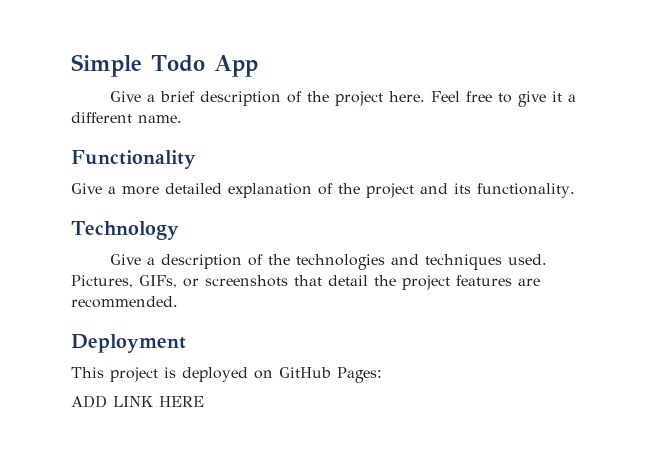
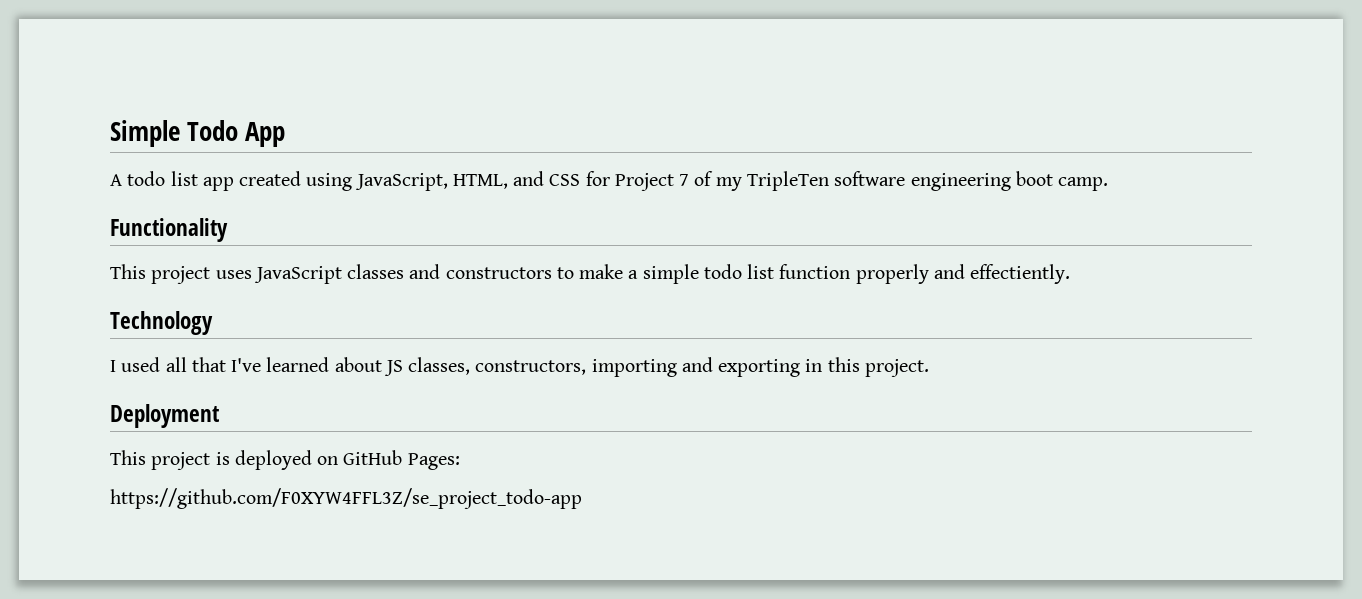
[110,91,577,107] [71,112,182,123] [71,150,196,169] [71,183,575,198] [71,221,179,240] [110,254,548,270] [71,275,540,290] [71,296,178,308] Give a brief description of the project here. Feel free to give it a different name. // Functionality // Give a more detailed explanation of the project and its functionality. // Technology // Give a description of the technologies and techniques used. Pictures, GIFs, or screenshots that detail the project features are recommended. -> [110,171,1109,191] [110,218,228,242] [110,264,1071,284] [110,311,213,335] [110,357,929,377] A todo list app created using JavaScript, HTML, and CSS for Project 7 of my TripleTen software engineering boot camp. // Functionality // This project uses JavaScript classes and constructors to make a simple todo list function properly and effectiently. // Technology // I used all that I've learned about JS classes, constructors, importing and exporting in this project.
[71,395,204,408] ADD LINK HERE -> [110,488,582,509] https://github.com/F0XYW4FFL3Z/se_project_todo-app

